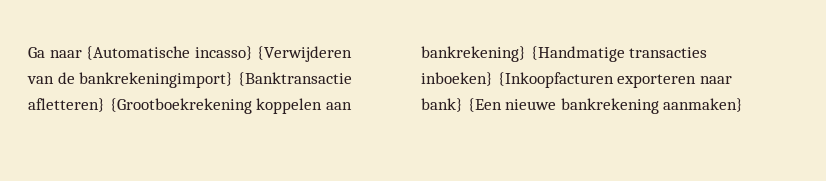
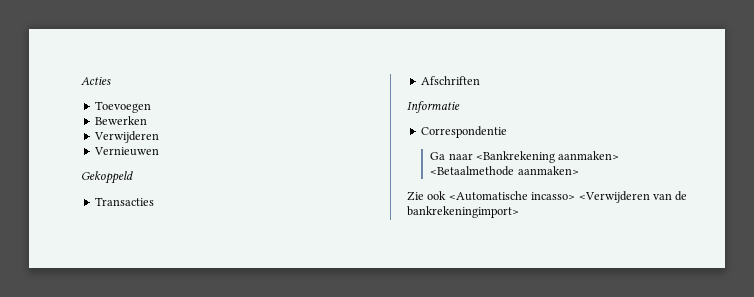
[28,46,353,62] [27,72,352,88] [28,98,352,114] [421,46,708,62] [421,72,732,88] [421,98,744,114] Ga naar {Automatische incasso} {Verwijderen van de bankrekeningimport} {Banktransactie afletteren} {Grootboekrekening koppelen aan bankrekening} {Handmatige transacties inboeken} {Inkoopfacturen exporteren naar bank} {Een nieuwe bankrekening aanmaken} -> [81,76,111,85] [94,101,151,113] [94,116,147,125] [93,131,159,143] [93,147,159,156] [81,171,133,184] [94,197,154,206] [420,76,480,85] [407,101,460,113] [420,126,507,138] [430,151,620,163] [430,166,579,176] [407,191,688,203] [407,206,519,218] Acties // Toevoegen // Bewerken // Verwijderen // Vernieuwen // Gekoppeld // Transacties // Afschriften // Informatie // Correspondentie // Ga naar <Bankrekening aanmaken> <Betaalmethode aanmaken> // Zie ook <Automatische incasso> <Verwijderen van de bankrekeningimport>

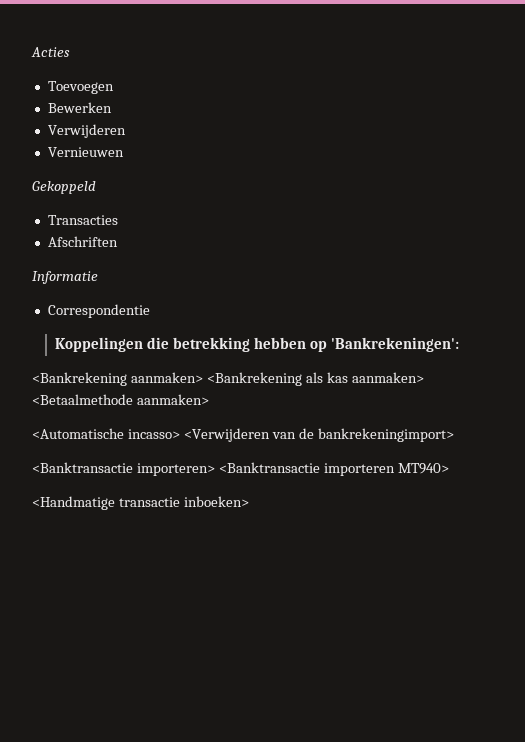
[430,151,555,163] Ga naar <Bankrekening -> [55,337,459,352] [32,372,348,386] Koppelingen die betrekking hebben op 'Bankrekeningen': // <Bankrekening aanmaken> <Bankrekening als kas
[407,191,447,201] Zie ook -> (209, 399) none
(519, 212) none -> [32,462,449,476] [32,496,249,510] // <Banktransactie importeren> <Banktransactie importeren MT940> // <Handmatige transactie inboeken>

